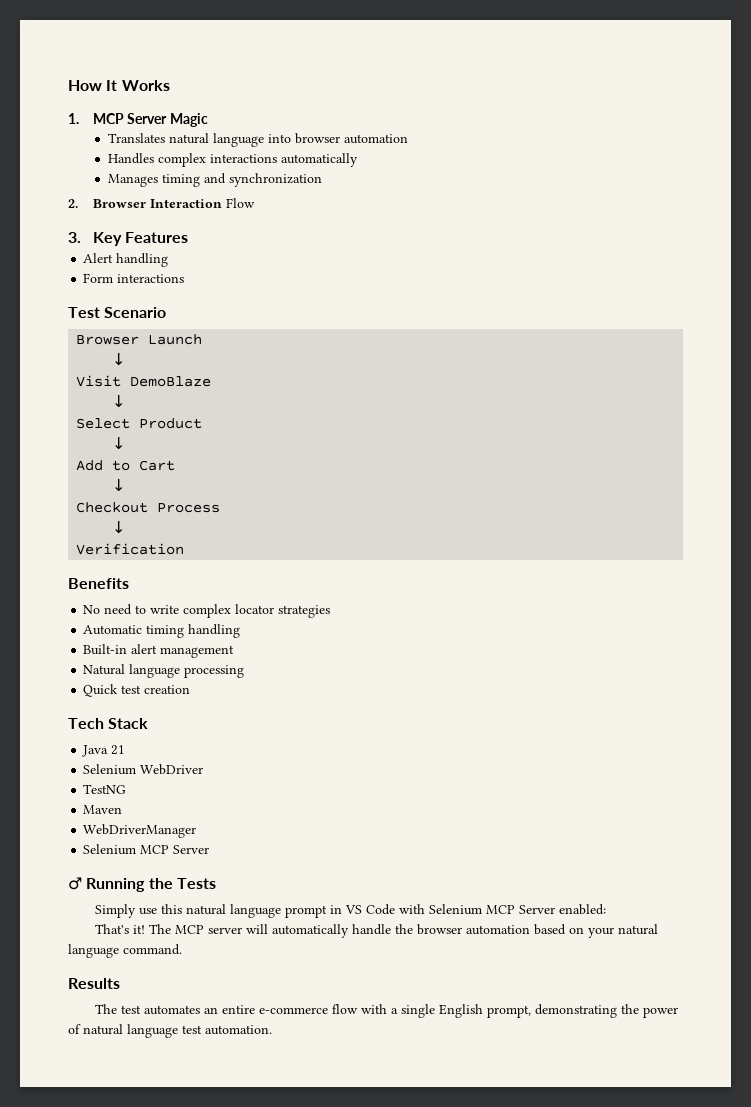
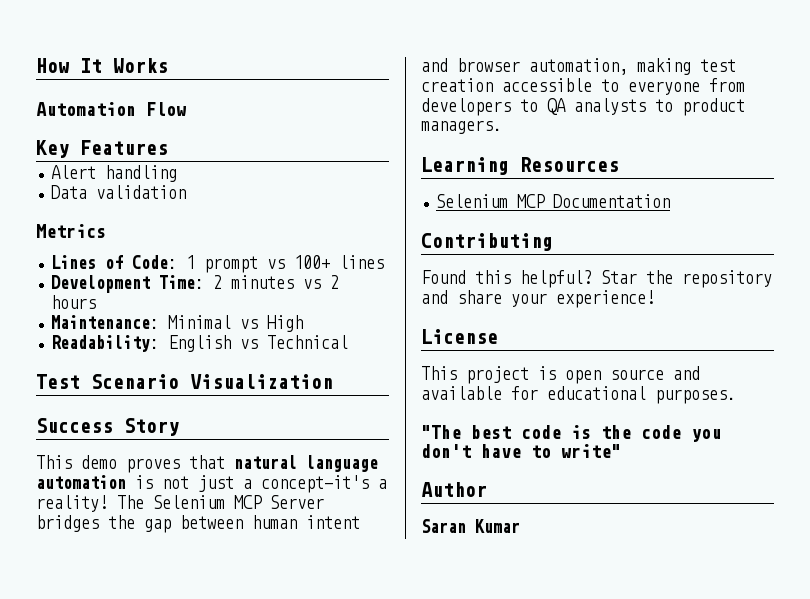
[68,113,209,127] [108,133,409,147] [108,153,359,167] [108,173,323,187] [68,199,222,208] 1. MCP Server Magic // Translates natural language into browser automation // Handles complex interactions automatically // Manages timing and synchronization // 2. Browser Interaction -> [36,102,136,116] Automation
[68,232,81,243] 3. -> (186, 109) none
[83,273,185,283] [68,307,167,318] [76,334,203,345] [112,353,126,365] [76,375,212,387] [112,395,126,407] [76,418,203,429] [112,437,126,449] [76,460,176,471] [112,479,126,491] [76,502,221,513] [112,521,126,533] [76,543,185,555] [68,578,129,589] [83,604,331,618] [83,624,241,638] [83,644,235,658] [83,664,245,678] [83,684,191,697] [68,718,149,729] [82,745,126,757] [83,764,204,775] [83,784,127,794] [83,805,123,814] [83,824,197,838] [83,844,210,855] [68,877,216,892] [95,904,607,918] [95,924,659,938] [68,944,182,958] [68,978,120,989] [95,1004,679,1018] [68,1024,272,1038] Form interactions // Test Scenario // Browser Launch // ↓ // Visit DemoBlaze // ↓ // Select Product // ↓ // Add to Cart // ↓ // Checkout Process // ↓ // Verification // Benefits // No need to write complex locator strategies // Automatic timing handling // Built-in alert management // Natural language processing // Quick test creation // Tech Stack // Java 21 // Selenium WebDriver // TestNG // Maven // WebDriverManager // Selenium MCP Server // ♂ Running the Tests // Simply use this natural language prompt in VS Code with Selenium MCP Server enabled: // That's it! The MCP server will automatically handle the browser automation based on your natural language command. // Results // The test automates an entire e-commerce flow with a single English prompt, demonstrating the power of natural language test automation. -> [51,185,187,199] [36,224,106,238] [51,255,385,273] [51,275,340,293] [51,295,97,309] [51,315,304,332] [51,335,349,352] [36,374,333,389] [36,418,179,436] [36,455,378,473] [36,475,387,493] [36,495,324,512] [36,515,360,533] [421,58,736,75] [421,78,745,95] [421,98,745,116] [421,120,502,134] [421,157,619,175] [436,194,671,208] [421,233,553,251] [421,270,772,288] [421,290,655,308] [421,329,498,344] [421,366,700,384] [421,386,736,404] [421,425,721,442] [421,444,621,458] [421,482,487,497] [421,519,520,533] Data validation // Metrics // Lines of Code: 1 prompt vs 100+ lines // Development Time: 2 minutes vs 2 hours // Maintenance: Minimal vs High // Readability: English vs Technical // Test Scenario Visualization // Success Story // This demo proves that natural language automation is not just a concept—it's a reality! The Selenium MCP Server bridges the gap between human intent and browser automation, making test creation accessible to everyone from developers to QA analysts to product managers. // Learning Resources // Selenium MCP Documentation // Contributing // Found this helpful? Star the repository and share your experience! // License // This project is open source and available for educational purposes. // "The best code is the code you don't have to write" // Author // Saran Kumar

